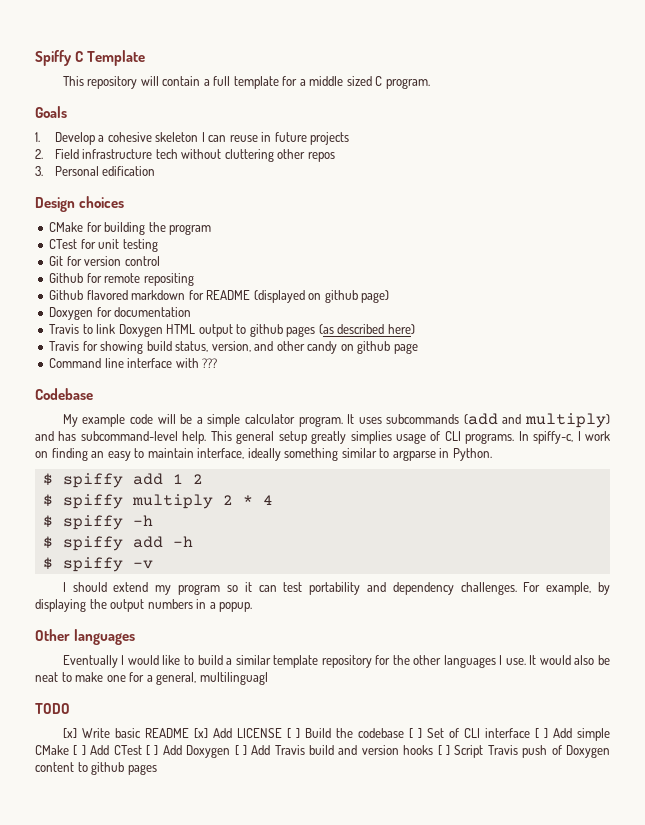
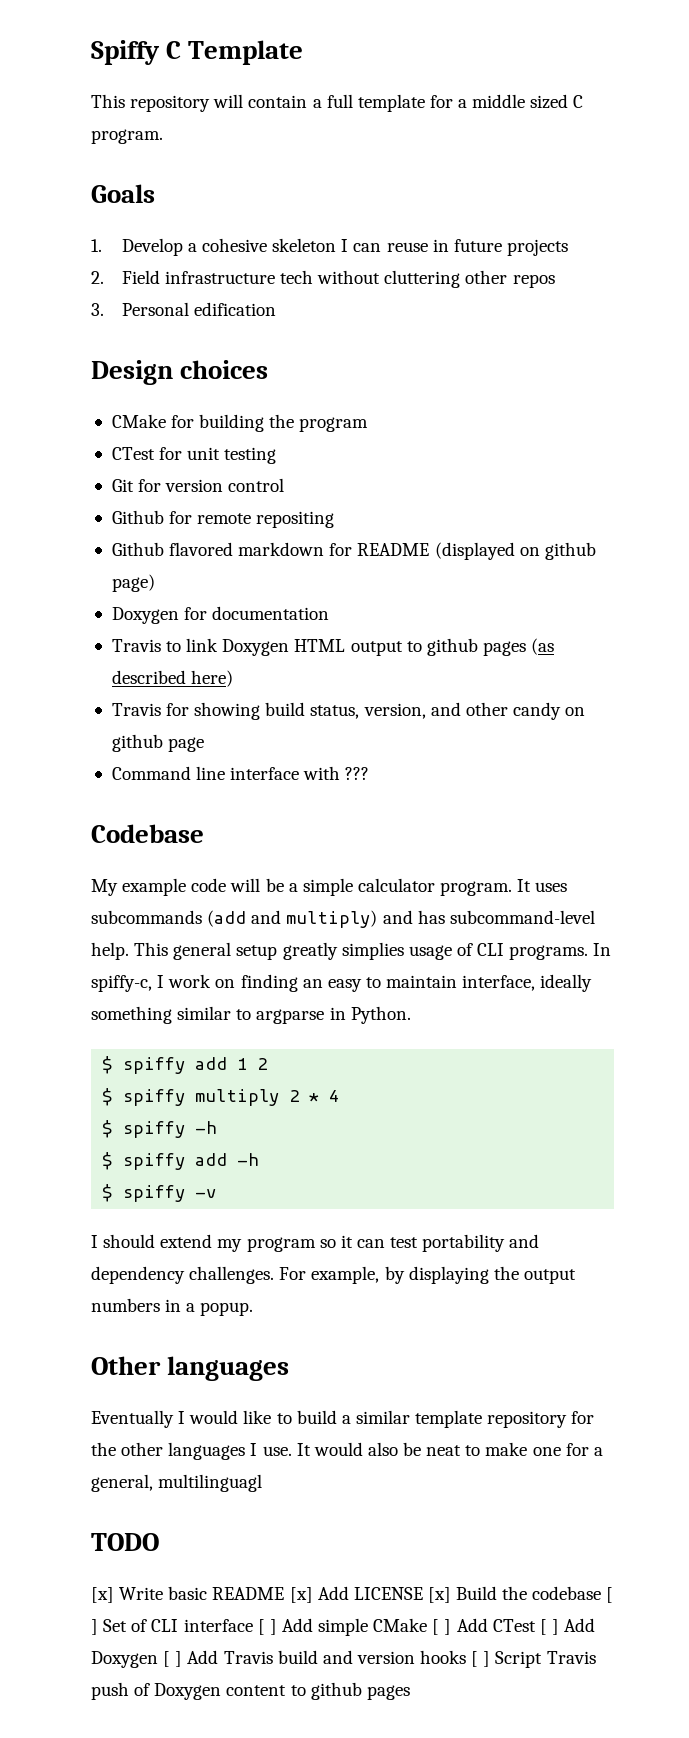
[286,728,300,738] [ ] -> [427,1587,451,1603] [x]

